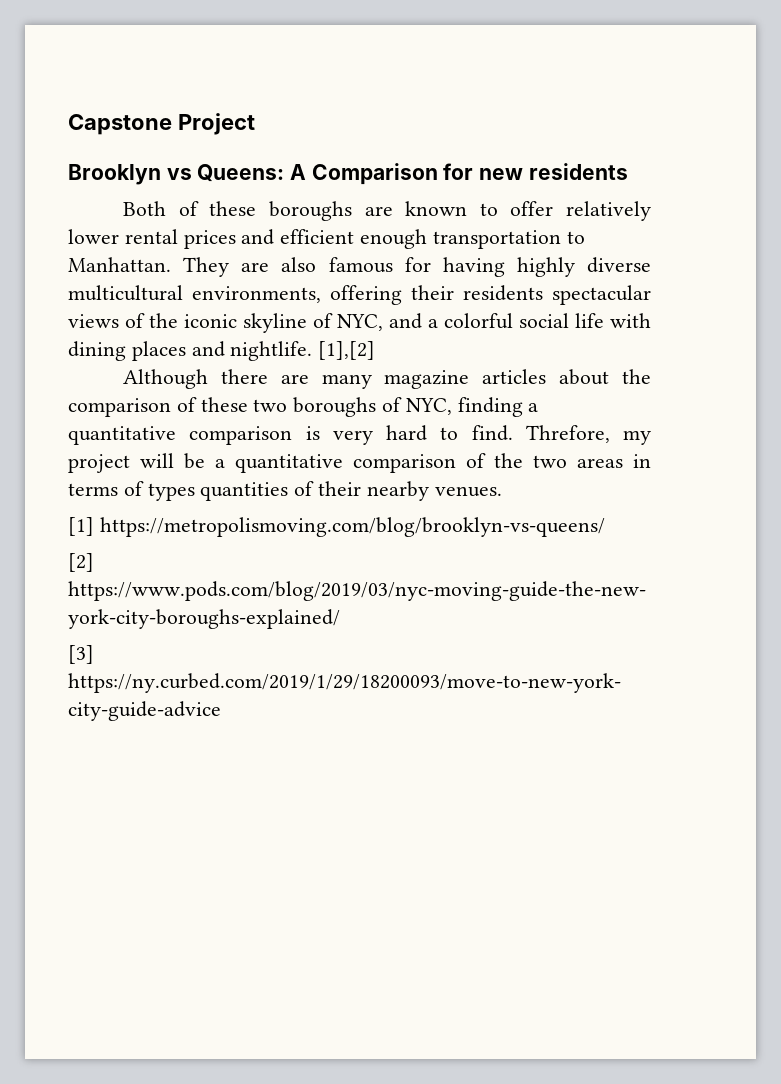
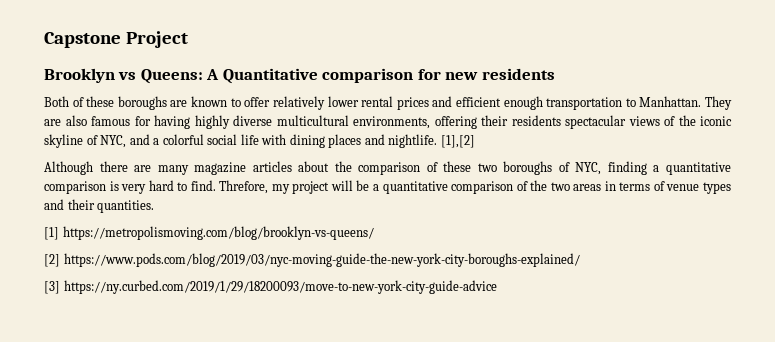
[311,163,438,185] Comparison -> [222,68,414,84] Quantitative comparison
[147,481,502,501] types quantities of their nearby venues. -> [666,182,731,194] [44,199,155,213] venue types and their quantities.

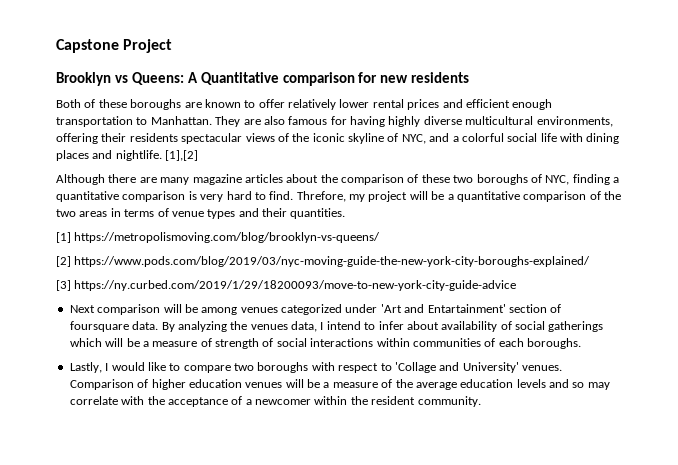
(497, 287) none -> [69,304,562,315] [69,321,604,332] [69,338,581,349] [69,362,562,373] [69,379,610,390] [69,396,481,407] // Next comparison will be among venues categorized under 'Art and Entartainment' section of foursquare data. By analyzing the venues data, I intend to infer about availability of social gatherings which will be a measure of strength of social interactions within communities of each boroughs. // Lastly, I would like to compare two boroughs with respect to 'Collage and University' venues. Comparison of higher education venues will be a measure of the average education levels and so may correlate with the acceptance of a newcomer within the resident community.

